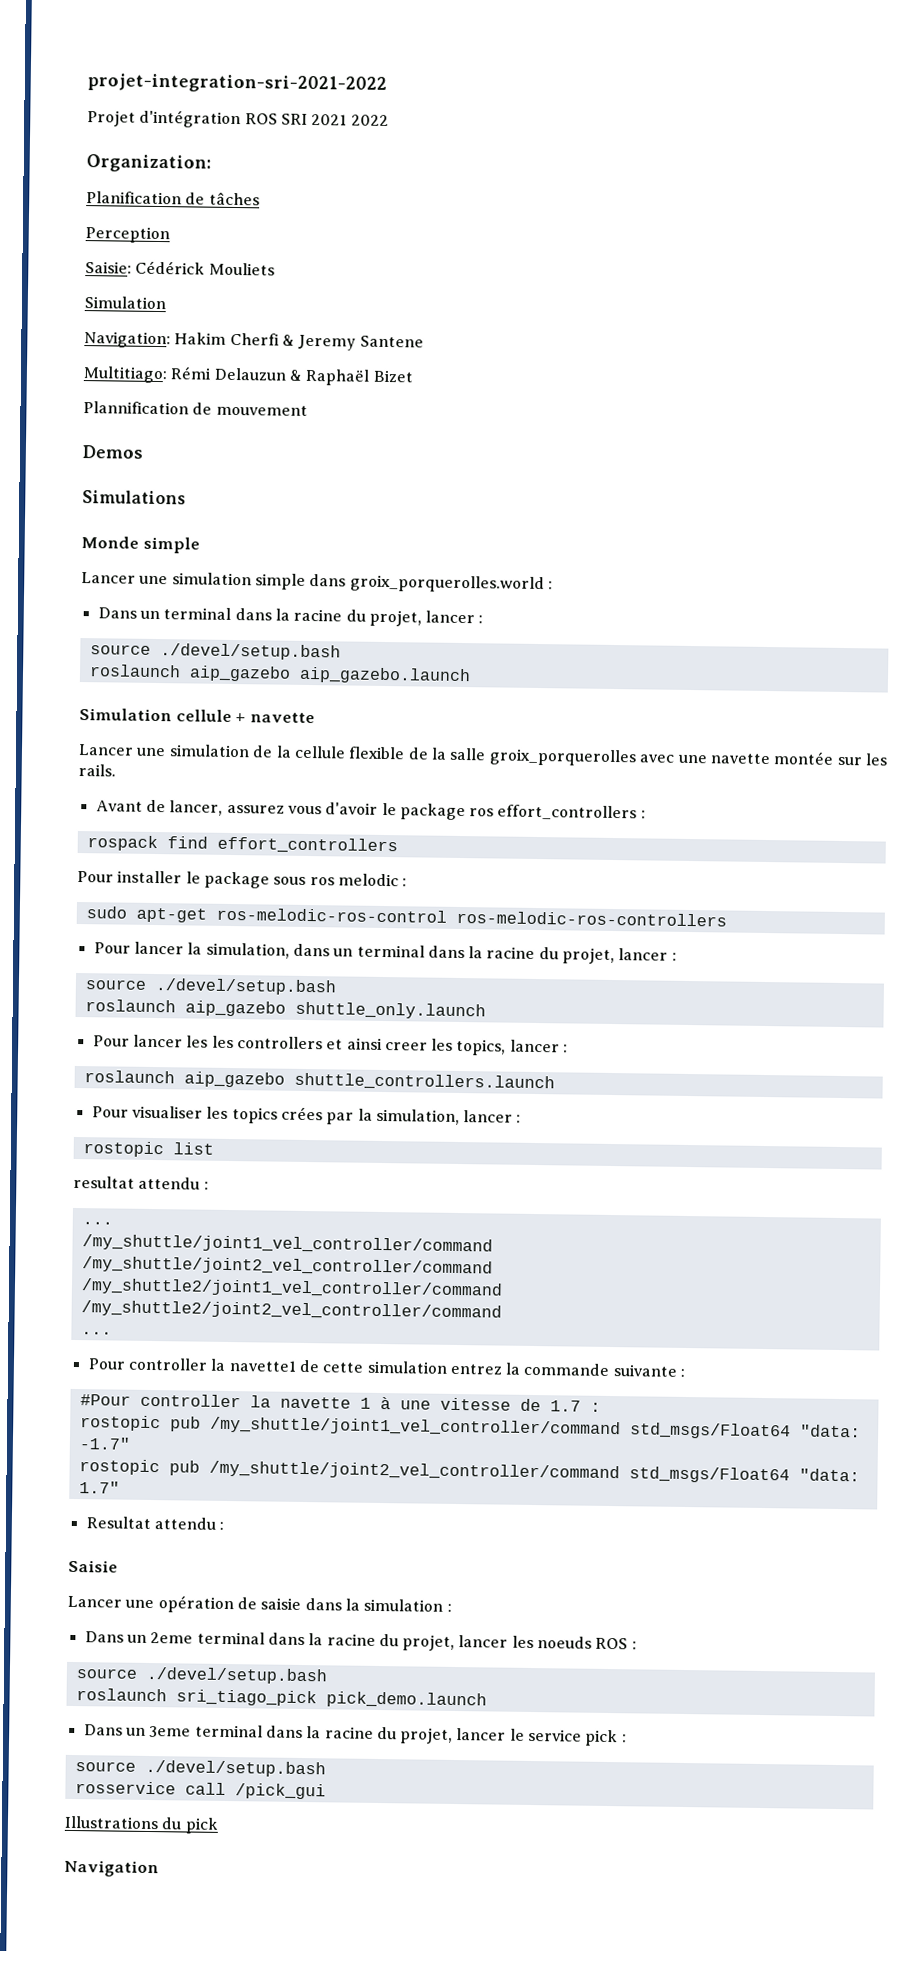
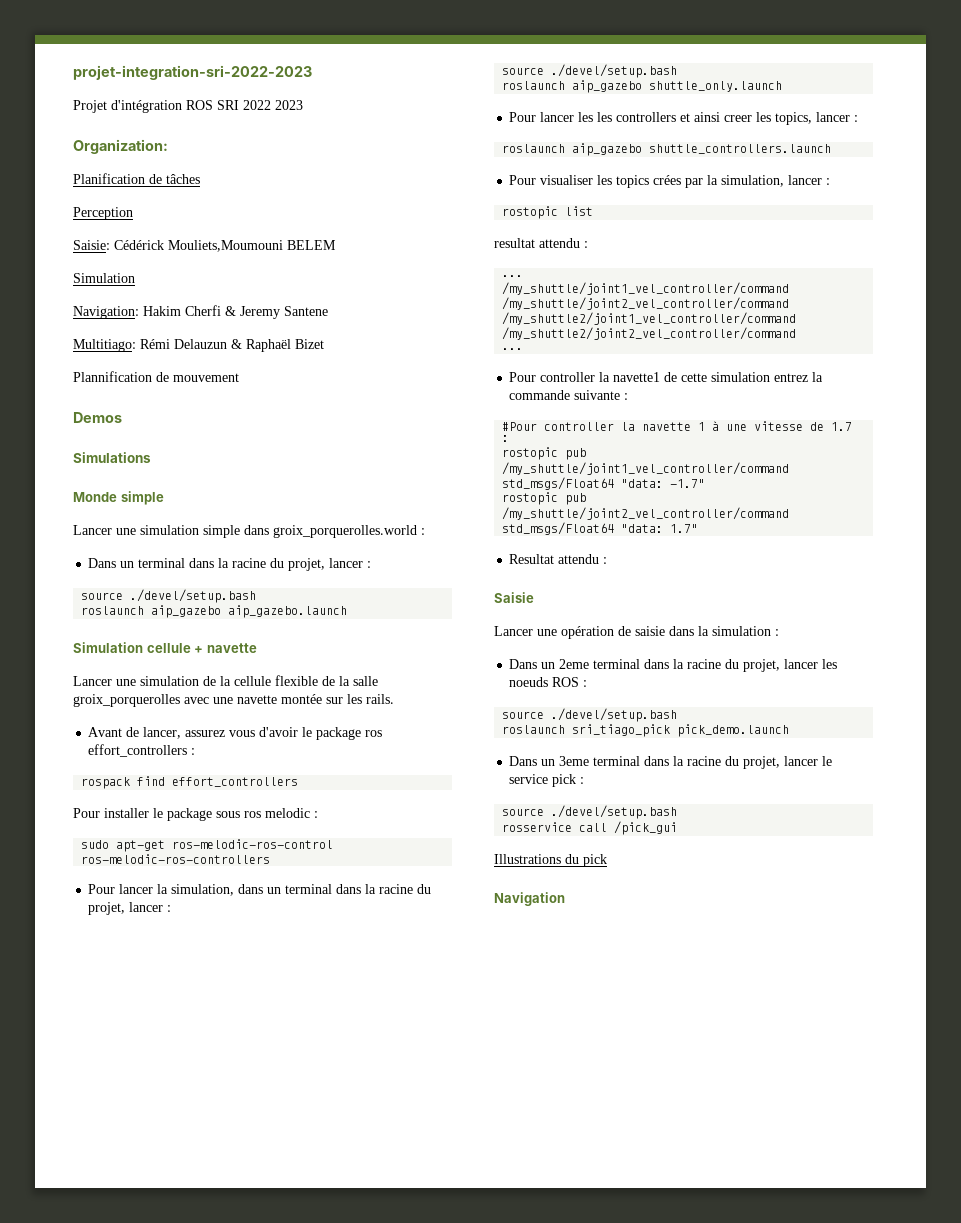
[87,73,387,94] projet-integration-sri-2021-2022 -> [73,65,312,80] projet-integration-sri-2022-2023
[311,113,348,126] 2021 -> (239, 105) none
(389, 120) none -> [275,100,303,110] 2023
[208,262,275,276] Mouliets -> [168,240,336,252] Mouliets,Moumouni BELEM

